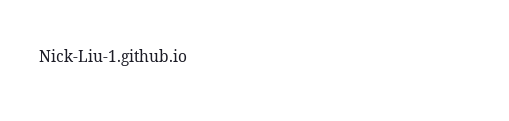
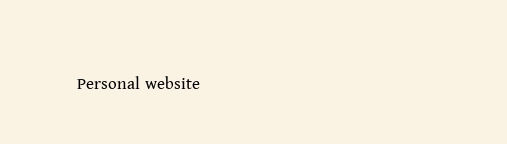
[39,49,187,66] Nick-Liu-1.github.io -> [77,76,200,89] Personal website

